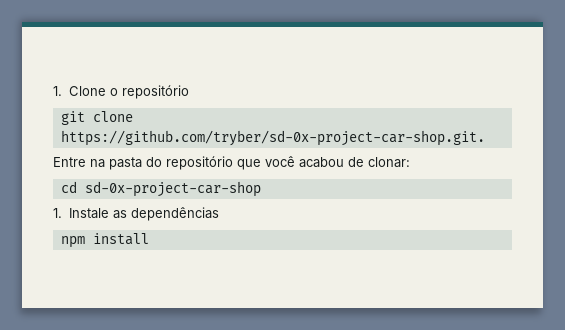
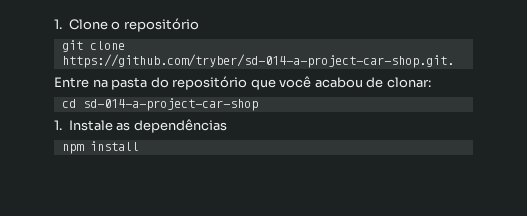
[60,130,485,146] https://github.com/tryber/sd-0x-project-car-shop.git. -> [61,54,454,68] https://github.com/tryber/sd-014-a-project-car-shop.git.
[84,181,261,197] sd-0x-project-car-shop -> [82,98,258,111] sd-014-a-project-car-shop

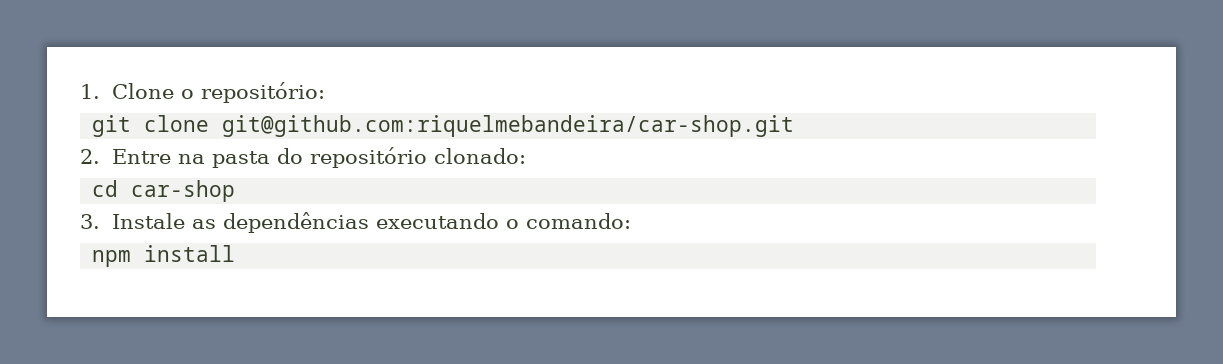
[123,18,199,32] repositório -> [200,82,325,103] repositório:
[61,54,454,68] https://github.com/tryber/sd-014-a-project-car-shop.git. // -> [222,115,795,137] [80,149,100,164] git@github.com:riquelmebandeira/car-shop.git // 2.
[250,76,431,90] que você acabou de clonar: -> [433,148,526,164] clonado:
[82,98,258,111] [54,120,62,130] sd-014-a-project-car-shop // 1. -> [131,180,236,202] [80,214,100,229] car-shop // 3.
(227, 126) none -> [375,213,631,229] executando o comando:

